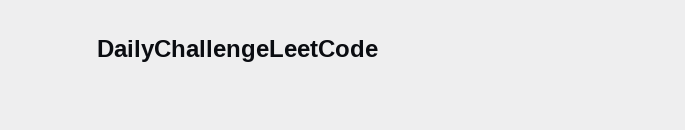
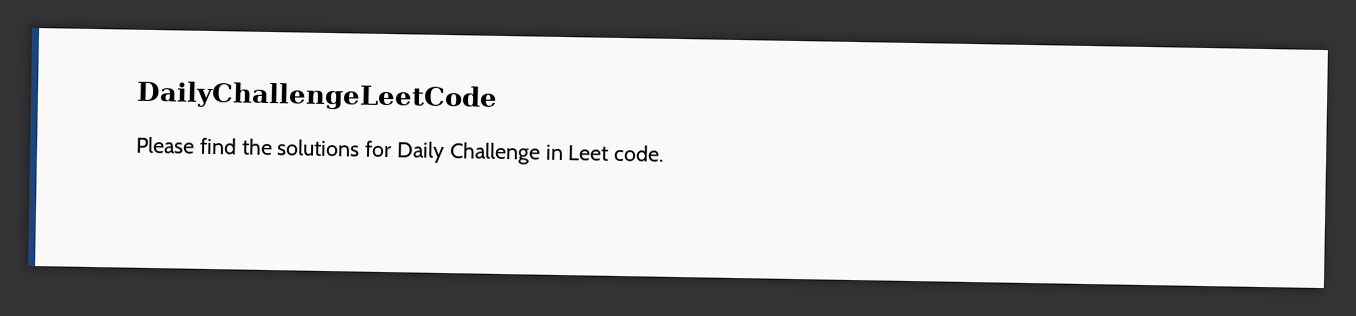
(378, 51) none -> [136,136,665,165] // Please find the solutions for Daily Challenge in Leet code.

